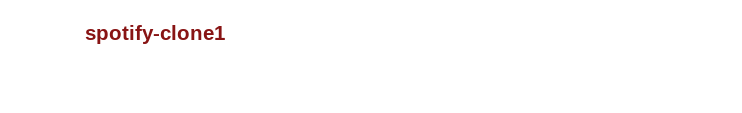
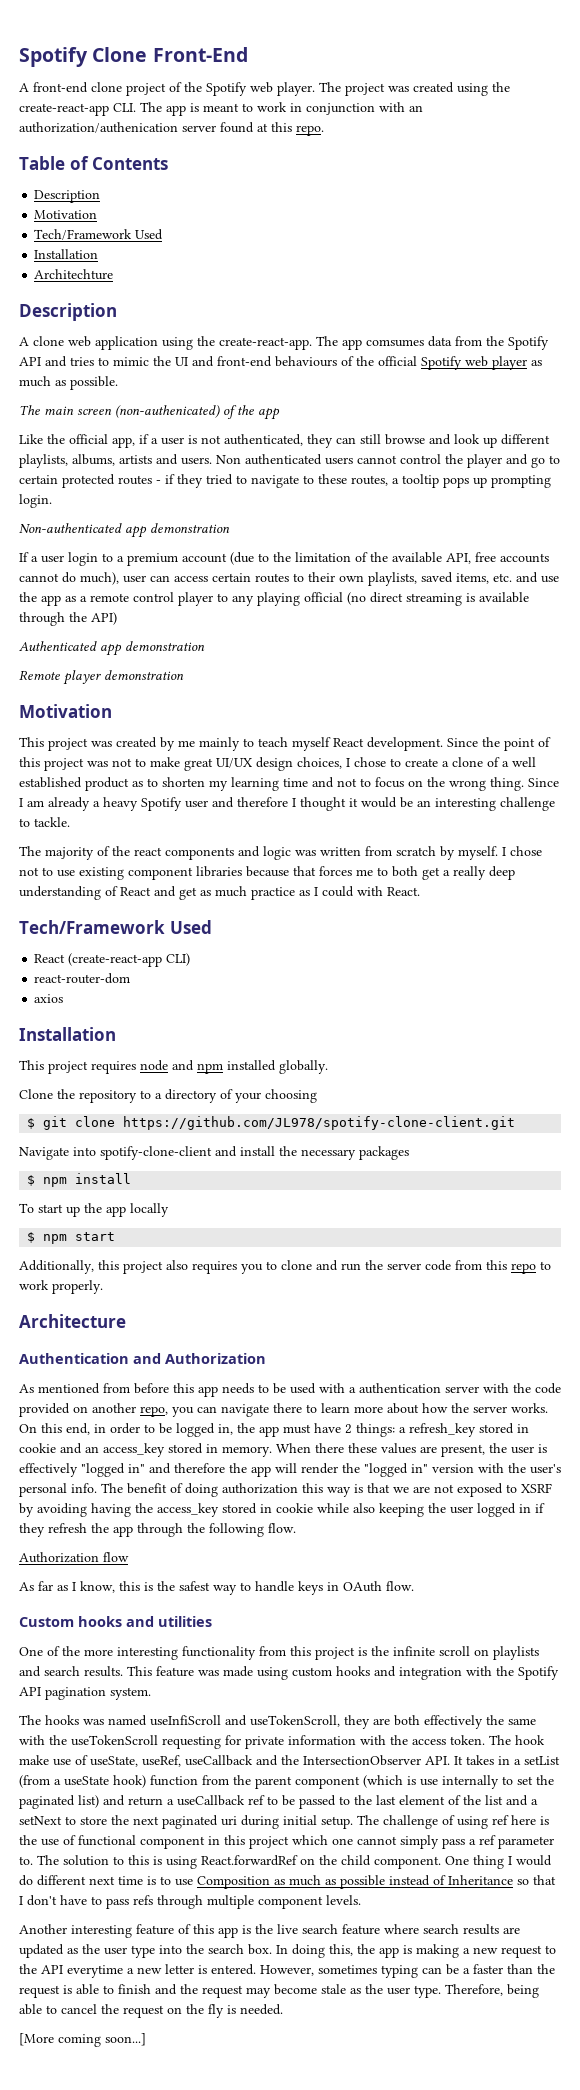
[85,25,225,44] spotify-clone1 -> [19,47,248,67] [19,82,510,96] [19,102,423,116] [19,122,324,136] [19,156,169,170] [34,190,101,203] [34,210,98,219] [34,229,164,240] [34,249,99,259] [34,269,114,280] [19,303,117,321] [19,336,549,350] [19,356,542,370] [19,376,118,390] [19,405,280,420] [19,434,550,448] [19,454,560,468] [19,474,551,488] [19,494,52,508] [19,523,230,538] [19,552,549,566] [19,572,559,586] [19,592,529,606] [19,612,117,626] [19,641,205,656] [19,670,184,685] [19,704,112,718] [19,737,551,751] [19,757,536,771] [19,777,559,791] [19,797,555,811] [19,817,70,827] [19,846,542,860] [19,866,515,880] [19,886,420,900] [19,920,212,934] [34,953,191,967] [34,973,131,984] [34,994,64,1003] [19,1027,116,1041] [19,1060,328,1074] [19,1089,317,1103] [27,1116,516,1130] [19,1146,409,1160] [27,1173,132,1187] [19,1203,169,1217] [27,1232,116,1244] [19,1260,551,1274] [19,1280,103,1294] [19,1314,126,1328] [19,1353,266,1364] [19,1383,561,1397] [19,1403,548,1417] [19,1423,529,1437] [19,1443,547,1457] [19,1463,561,1477] [19,1483,552,1497] [19,1503,545,1517] [19,1523,296,1537] [19,1552,129,1563] [19,1581,414,1595] [19,1616,212,1627] [19,1646,539,1660] [19,1666,559,1680] [19,1687,151,1700] [19,1715,536,1729] [19,1735,545,1749] [19,1755,560,1767] [19,1775,554,1789] [19,1795,538,1809] [19,1815,549,1829] [19,1835,554,1849] [19,1855,552,1869] [19,1875,556,1889] [19,1895,361,1909] [19,1924,520,1938] [19,1944,556,1958] [19,1964,555,1978] [19,1984,539,1998] [19,2004,283,2018] [19,2033,146,2047] Spotify Clone Front-End // A front-end clone project of the Spotify web player. The project was created using the create-react-app CLI. The app is meant to work in conjunction with an authorization/authenication server found at this repo. // Table of Contents // Description // Motivation // Tech/Framework Used // Installation // Architechture // Description // A clone web application using the create-react-app. The app comsumes data from the Spotify API and tries to mimic the UI and front-end behaviours of the official Spotify web player as much as possible. // The main screen (non-authenicated) of the app // Like the official app, if a user is not authenticated, they can still browse and look up different playlists, albums, artists and users. Non authenticated users cannot control the player and go to certain protected routes - if they tried to navigate to these routes, a tooltip pops up prompting login. // Non-authenticated app demonstration // If a user login to a premium account (due to the limitation of the available API, free accounts cannot do much), user can access certain routes to their own playlists, saved items, etc. and use the app as a remote control player to any playing official (no direct streaming is available through the API) // Authenticated app demonstration // Remote player demonstration // Motivation // This project was created by me mainly to teach myself React development. Since the point of this project was not to make great UI/UX design choices, I chose to create a clone of a well established product as to shorten my learning time and not to focus on the wrong thing. Since I am already a heavy Spotify user and therefore I thought it would be an interesting challenge to tackle. // The majority of the react components and logic was written from scratch by myself. I chose not to use existing component libraries because that forces me to both get a really deep understanding of React and get as much practice as I could with React. // Tech/Framework Used // React (create-react-app CLI) // react-router-dom // axios // Installation // This project requires node and npm installed globally. // Clone the repository to a directory of your choosing // $ git clone https://github.com/JL978/spotify-clone-client.git // Navigate into spotify-clone-client and install the necessary packages // $ npm install // To start up the app locally // $ npm start // Additionally, this project also requires you to clone and run the server code from this repo to work properly. // Architecture // Authentication and Authorization // As mentioned from before this app needs to be used with a authentication server with the code provided on another repo, you can navigate there to learn more about how the server works. On this end, in order to be logged in, the app must have 2 things: a refresh_key stored in cookie and an access_key stored in memory. When there these values are present, the user is effectively "logged in" and therefore the app will render the "logged in" version with the user's personal info. The benefit of doing authorization this way is that we are not exposed to XSRF by avoiding having the access_key stored in cookie while also keeping the user logged in if they refresh the app through the following flow. // Authorization flow // As far as I know, this is the safest way to handle keys in OAuth flow. // Custom hooks and utilities // One of the more interesting functionality from this project is the infinite scroll on playlists and search results. This feature was made using custom hooks and integration with the Spotify API pagination system. // The hooks was named useInfiScroll and useTokenScroll, they are both effectively the same with the useTokenScroll requesting for private information with the access token. The hook make use of useState, useRef, useCallback and the IntersectionObserver API. It takes in a setList (from a useState hook) function from the parent component (which is use internally to set the paginated list) and return a useCallback ref to be passed to the last element of the list and a setNext to store the next paginated uri during initial setup. The challenge of using ref here is the use of functional component in this project which one cannot simply pass a ref parameter to. The solution to this is using React.forwardRef on the child component. One thing I would do different next time is to use Composition as much as possible instead of Inheritance so that I don't have to pass refs through multiple component levels. // Another interesting feature of this app is the live search feature where search results are updated as the user type into the search box. In doing this, the app is making a new request to the API everytime a new letter is entered. However, sometimes typing can be a faster than the request is able to finish and the request may become stale as the user type. Therefore, being able to cancel the request on the fly is needed. // [More coming soon...]

